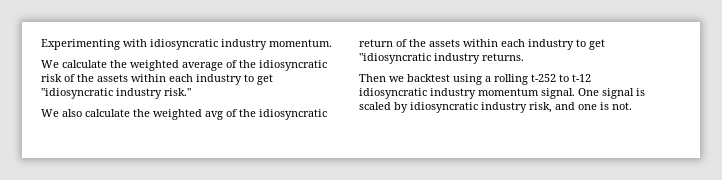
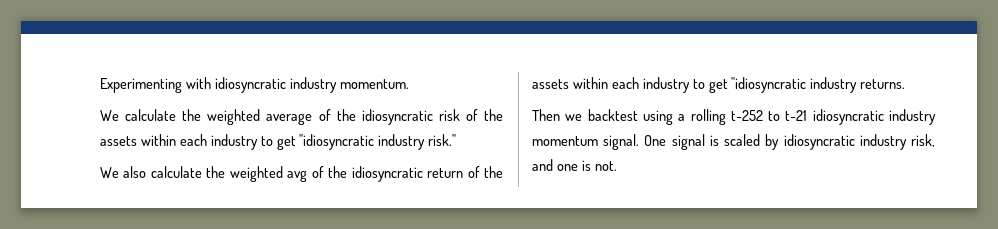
[572,74,591,82] t-12 -> [785,110,808,121] t-21

